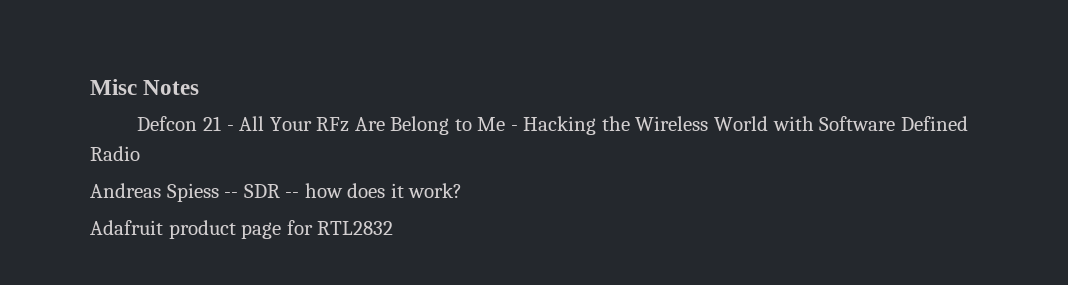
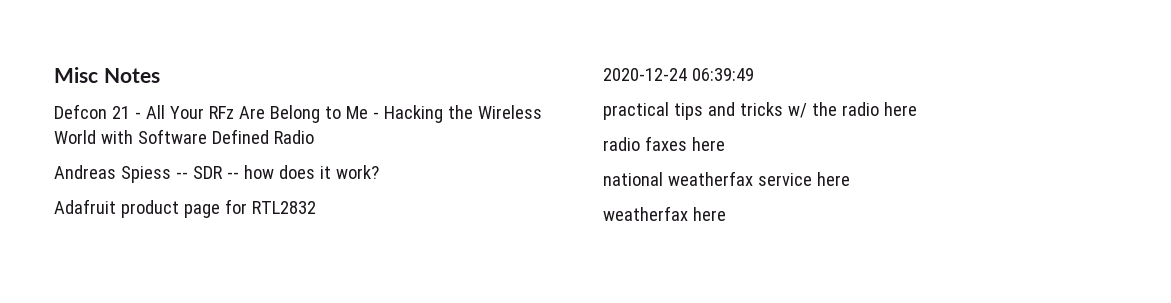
(394, 228) none -> [603,68,754,81] [603,102,917,120] [603,136,725,151] [603,171,850,186] [603,206,726,221] // 2020-12-24 06:39:49 // practical tips and tricks w/ the radio here // radio faxes here // national weatherfax service here // weatherfax here

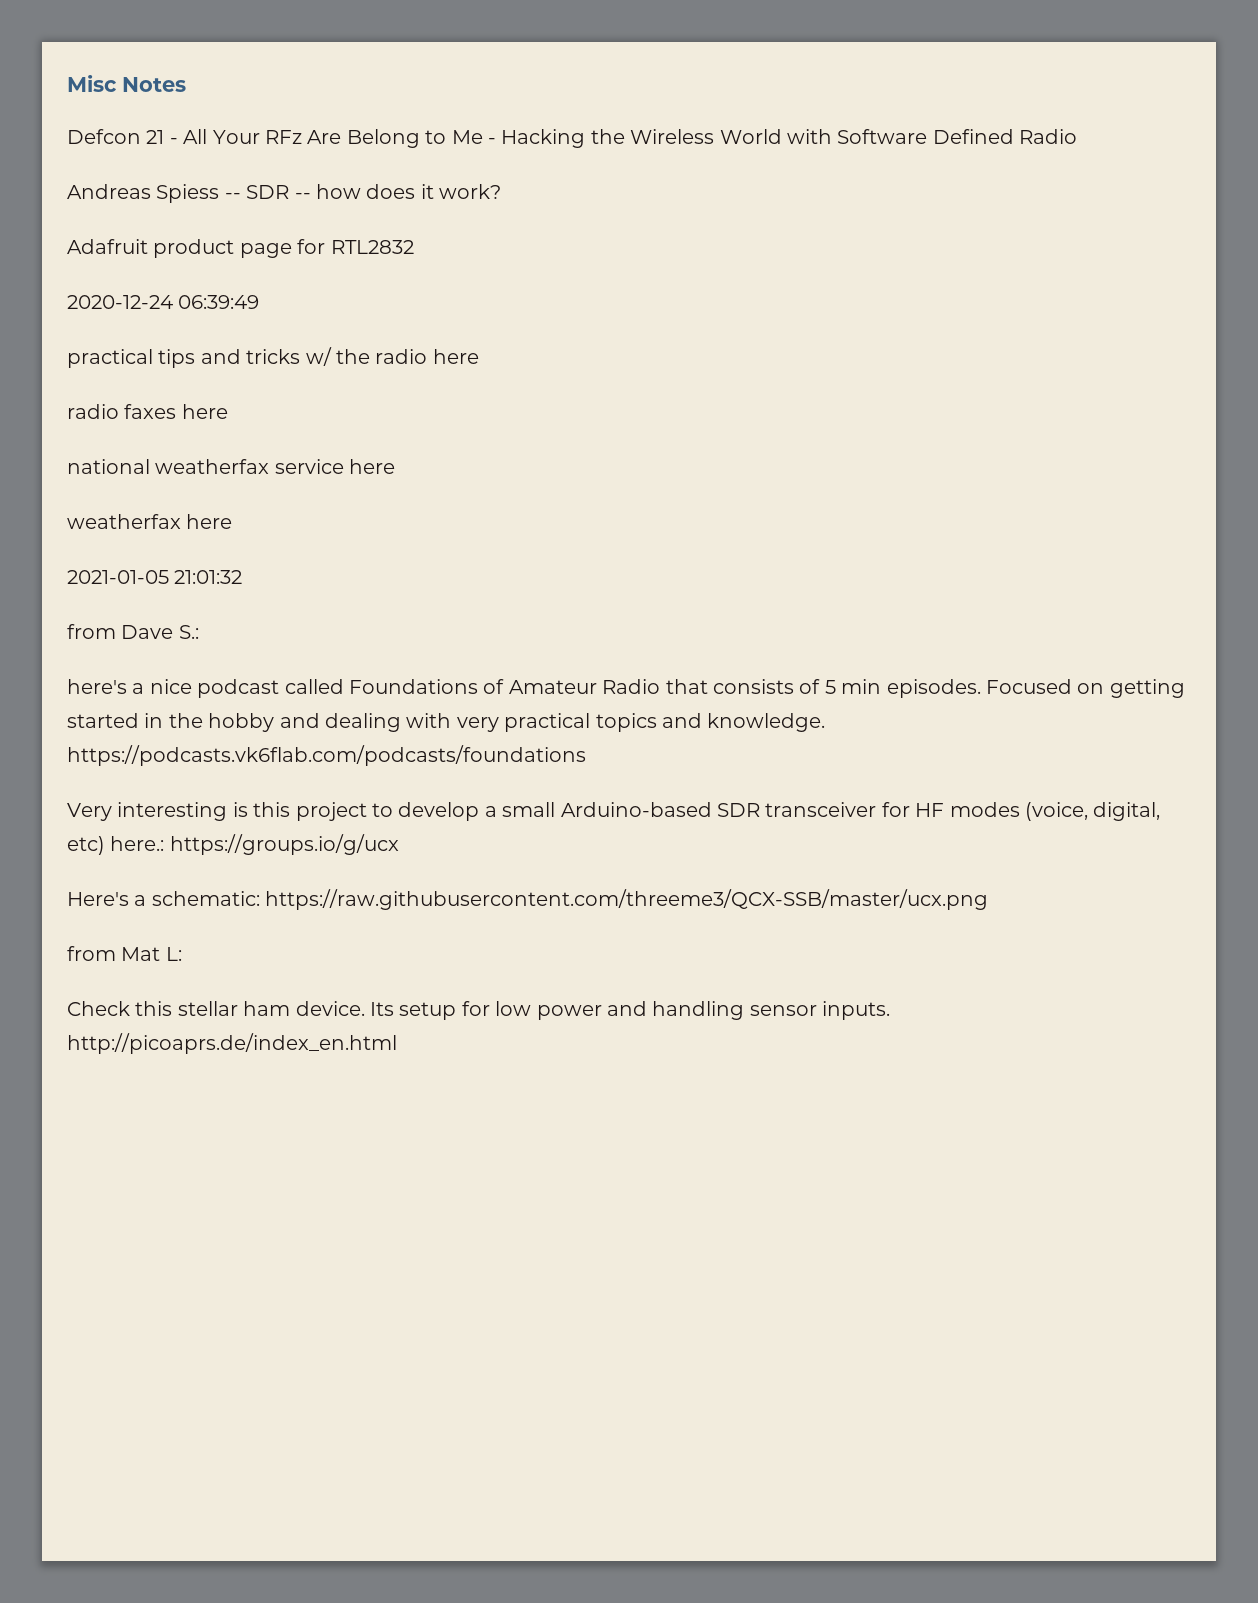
(726, 214) none -> [67,570,243,584] [67,624,199,639] [67,679,1185,698] [67,713,826,732] [67,745,586,766] [67,802,1161,821] [67,834,399,855] [67,889,989,910] [67,946,182,961] [67,1001,891,1020] [67,1033,397,1054] // 2021-01-05 21:01:32 // from Dave S.: // here's a nice podcast called Foundations of Amateur Radio that consists of 5 min episodes. Focused on getting started in the hobby and dealing with very practical topics and knowledge. https://podcasts.vk6flab.com/podcasts/foundations // Very interesting is this project to develop a small Arduino-based SDR transceiver for HF modes (voice, digital, etc) here.: https://groups.io/g/ucx // Here's a schematic: https://raw.githubusercontent.com/threeme3/QCX-SSB/master/ucx.png // from Mat L: // Check this stellar ham device. Its setup for low power and handling sensor inputs. http://picoaprs.de/index_en.html

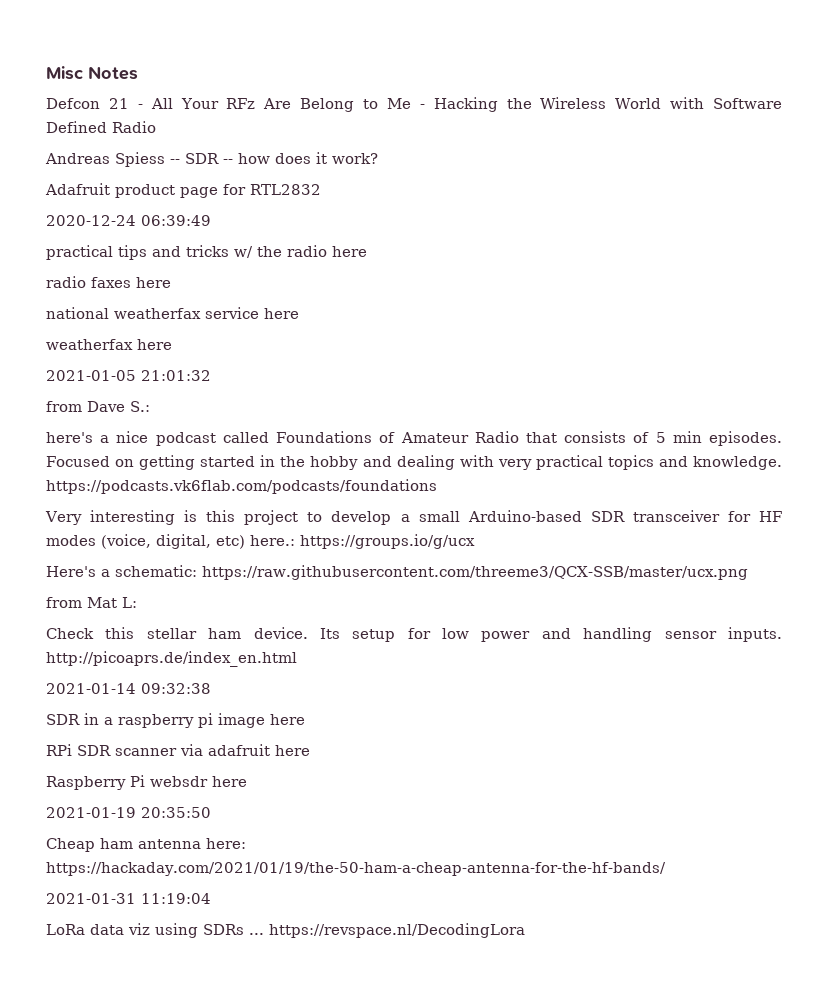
(397, 1043) none -> [46,683,211,694] [46,713,305,728] [46,744,310,756] [46,775,247,790] [46,807,211,818] [46,838,246,852] [46,862,666,876] [46,893,211,904] [46,923,525,938] // 2021-01-14 09:32:38 // SDR in a raspberry pi image here // RPi SDR scanner via adafruit here // Raspberry Pi websdr here // 2021-01-19 20:35:50 // Cheap ham antenna here: https://hackaday.com/2021/01/19/the-50-ham-a-cheap-antenna-for-the-hf-bands/ // 2021-01-31 11:19:04 // LoRa data viz using SDRs ... https://revspace.nl/DecodingLora

